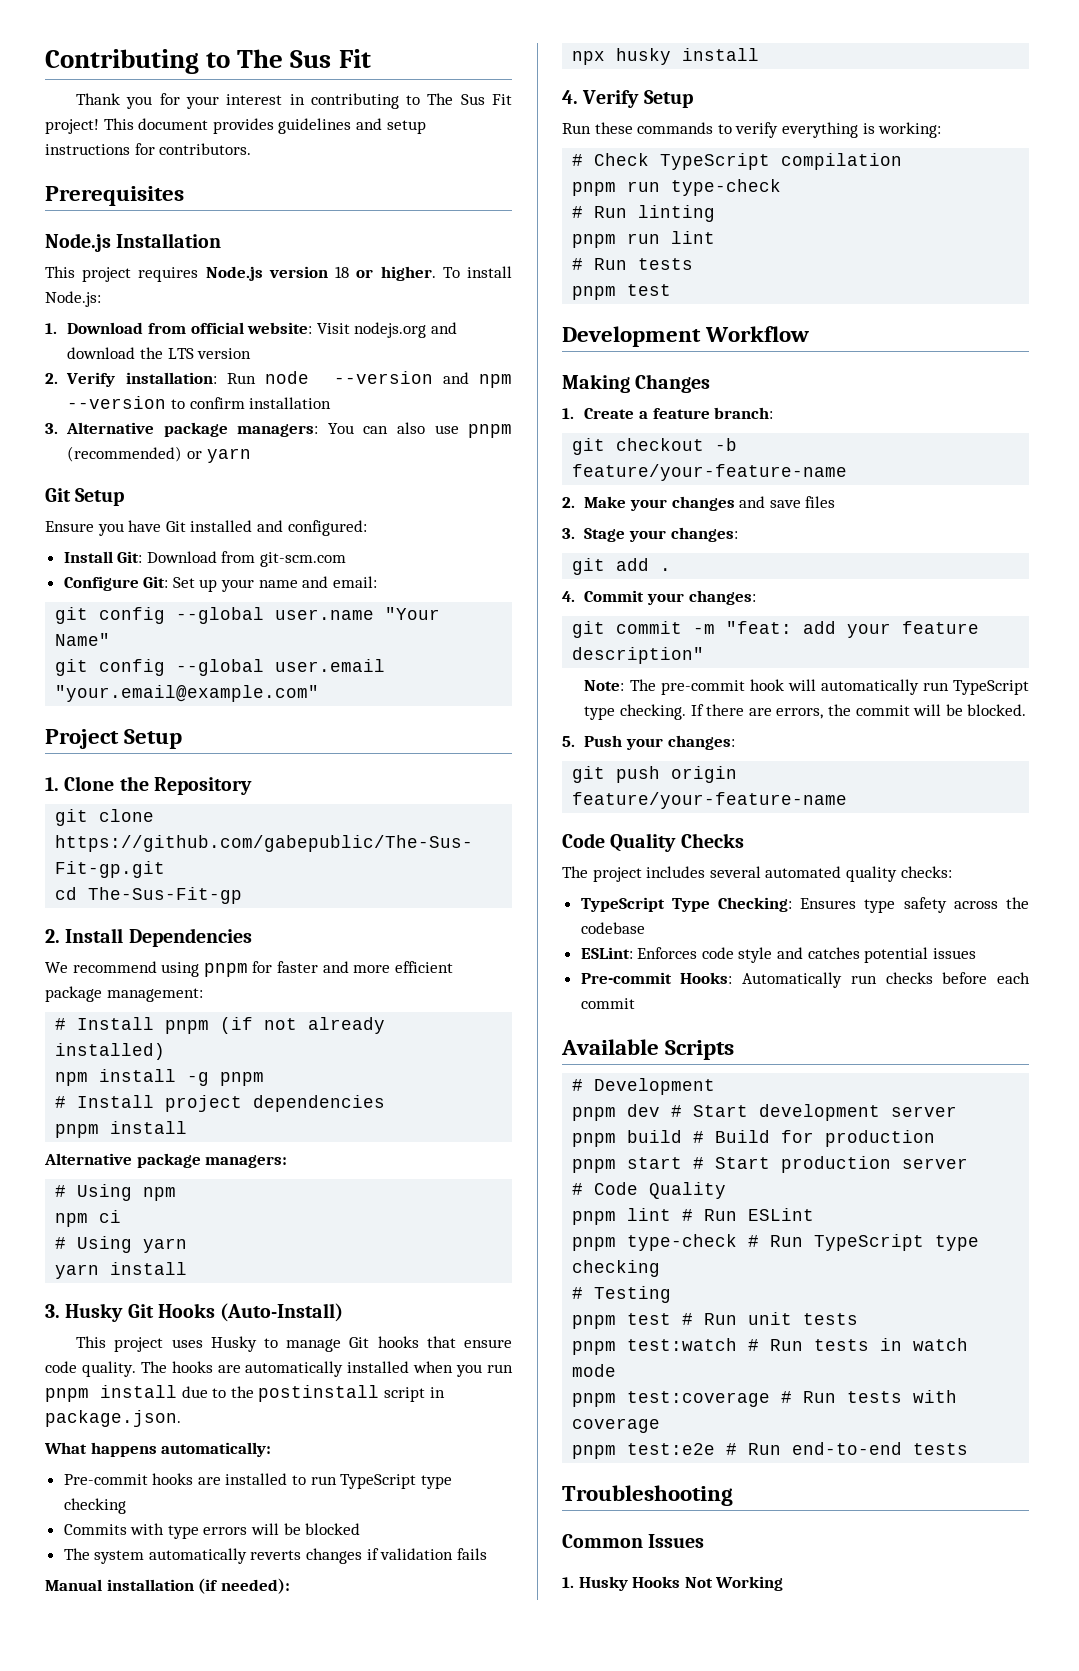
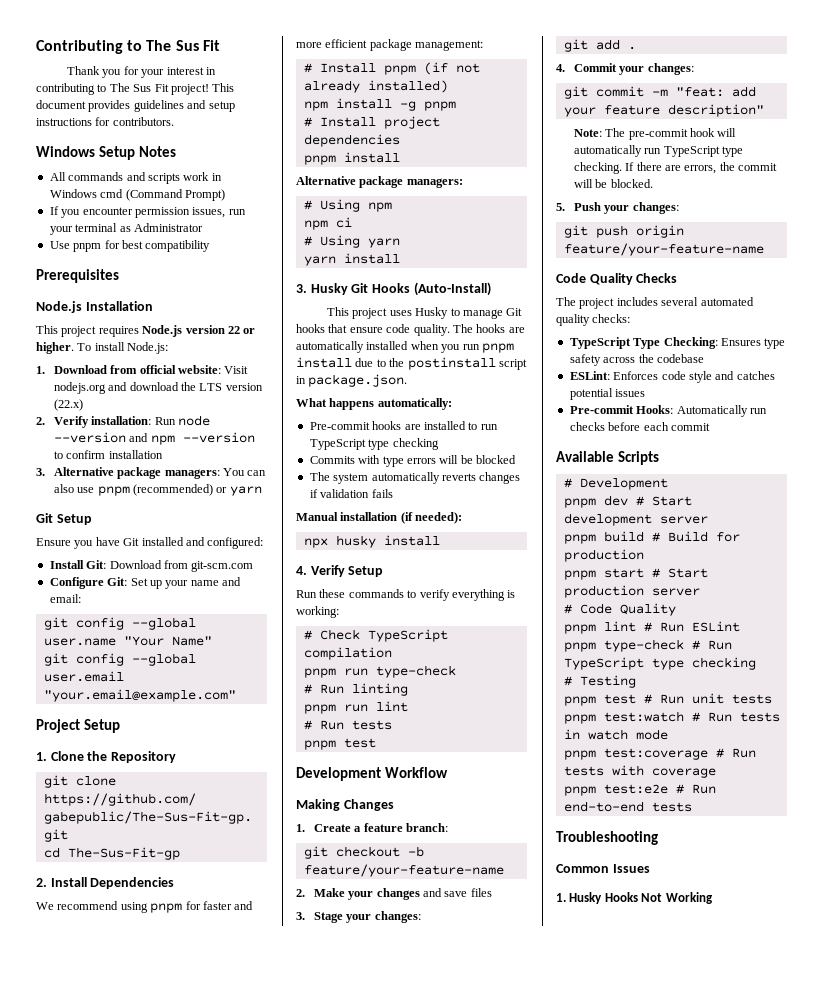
(252, 149) none -> [36,146,176,160] [49,172,222,184] [49,189,225,201] [49,206,246,218] [49,223,203,235] [49,240,211,252] // Windows Setup Notes // All commands and scripts work in Windows cmd (Command Prompt) // If you encounter permission issues, run your terminal as Administrator // Use pnpm for best compatibility
[335,266,350,278] 18 -> [227,326,240,334] 22
(252, 353) none -> [53,399,83,411] (22.x)

